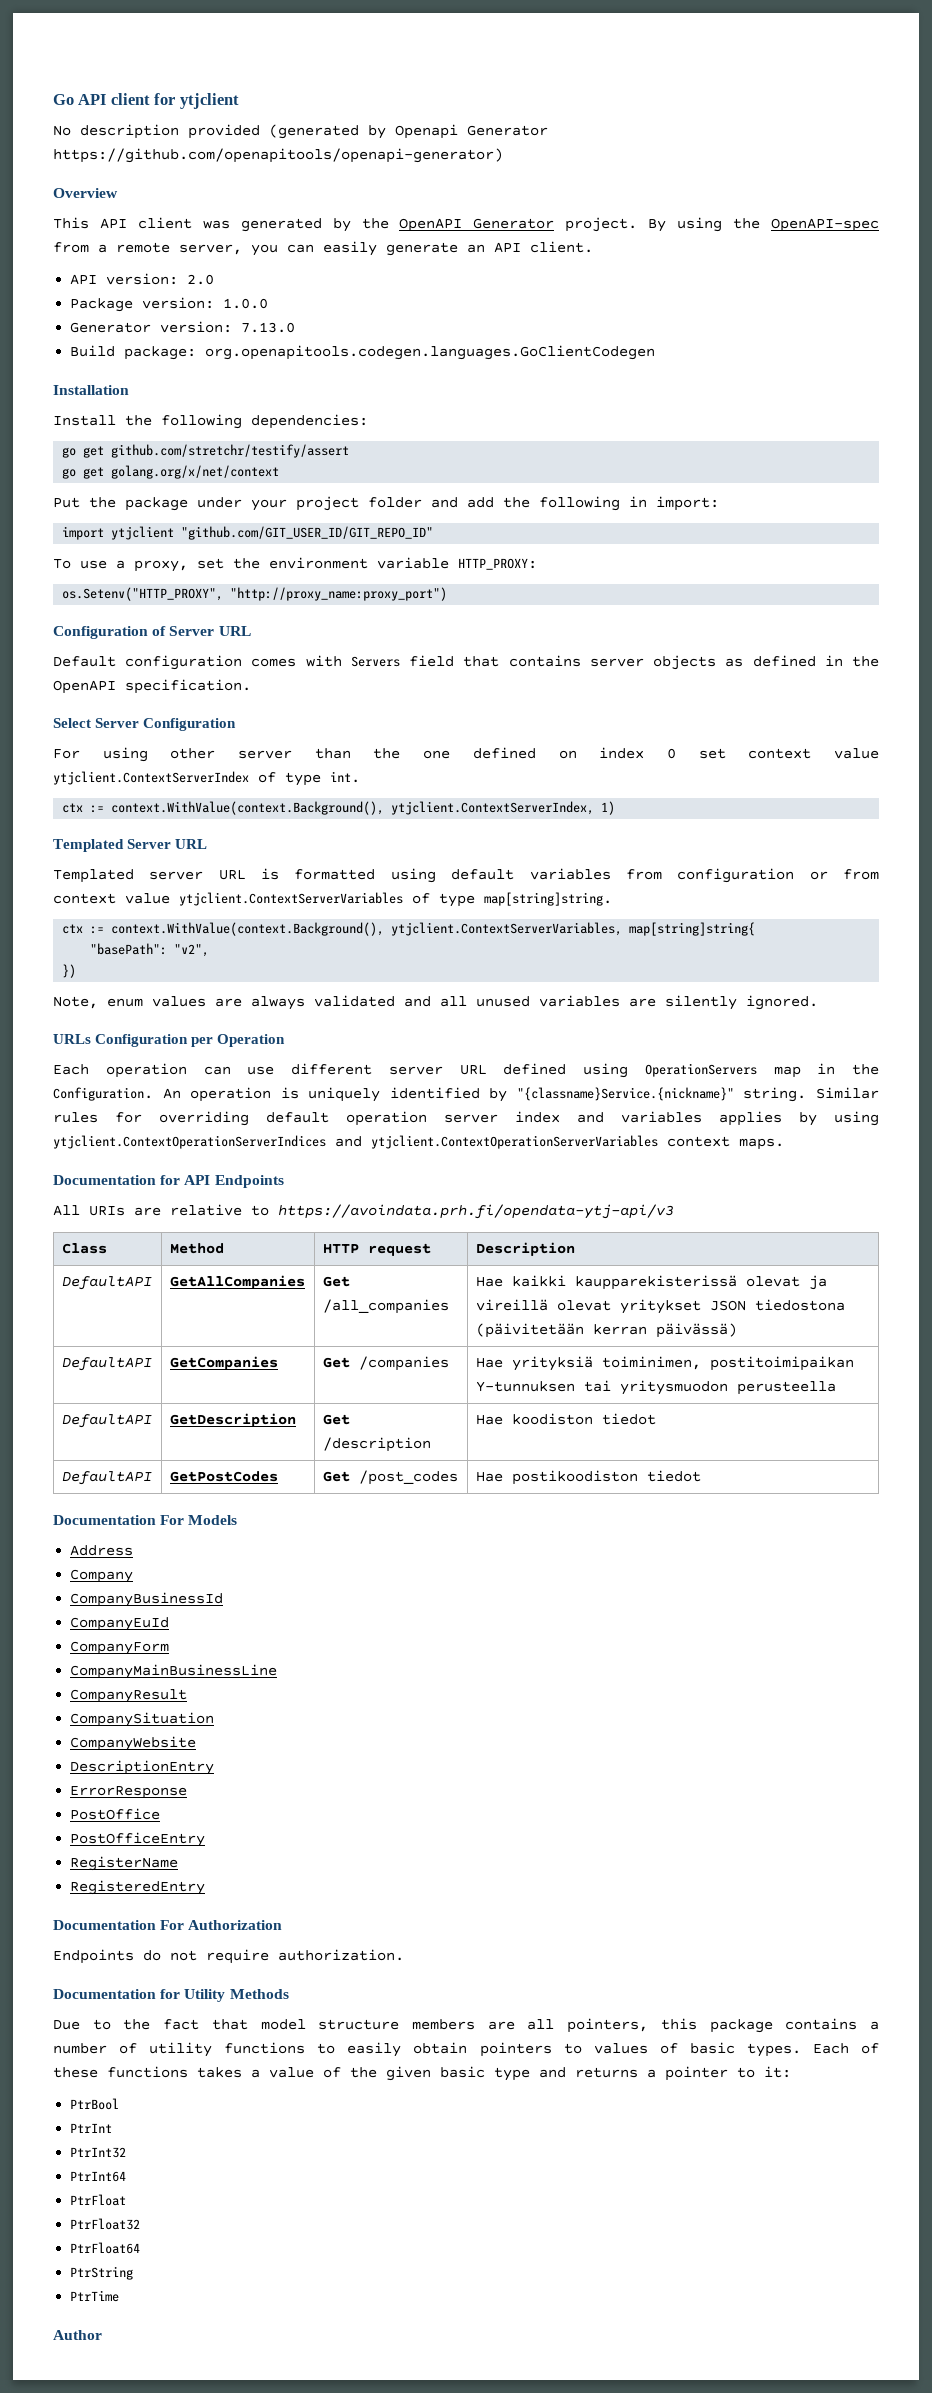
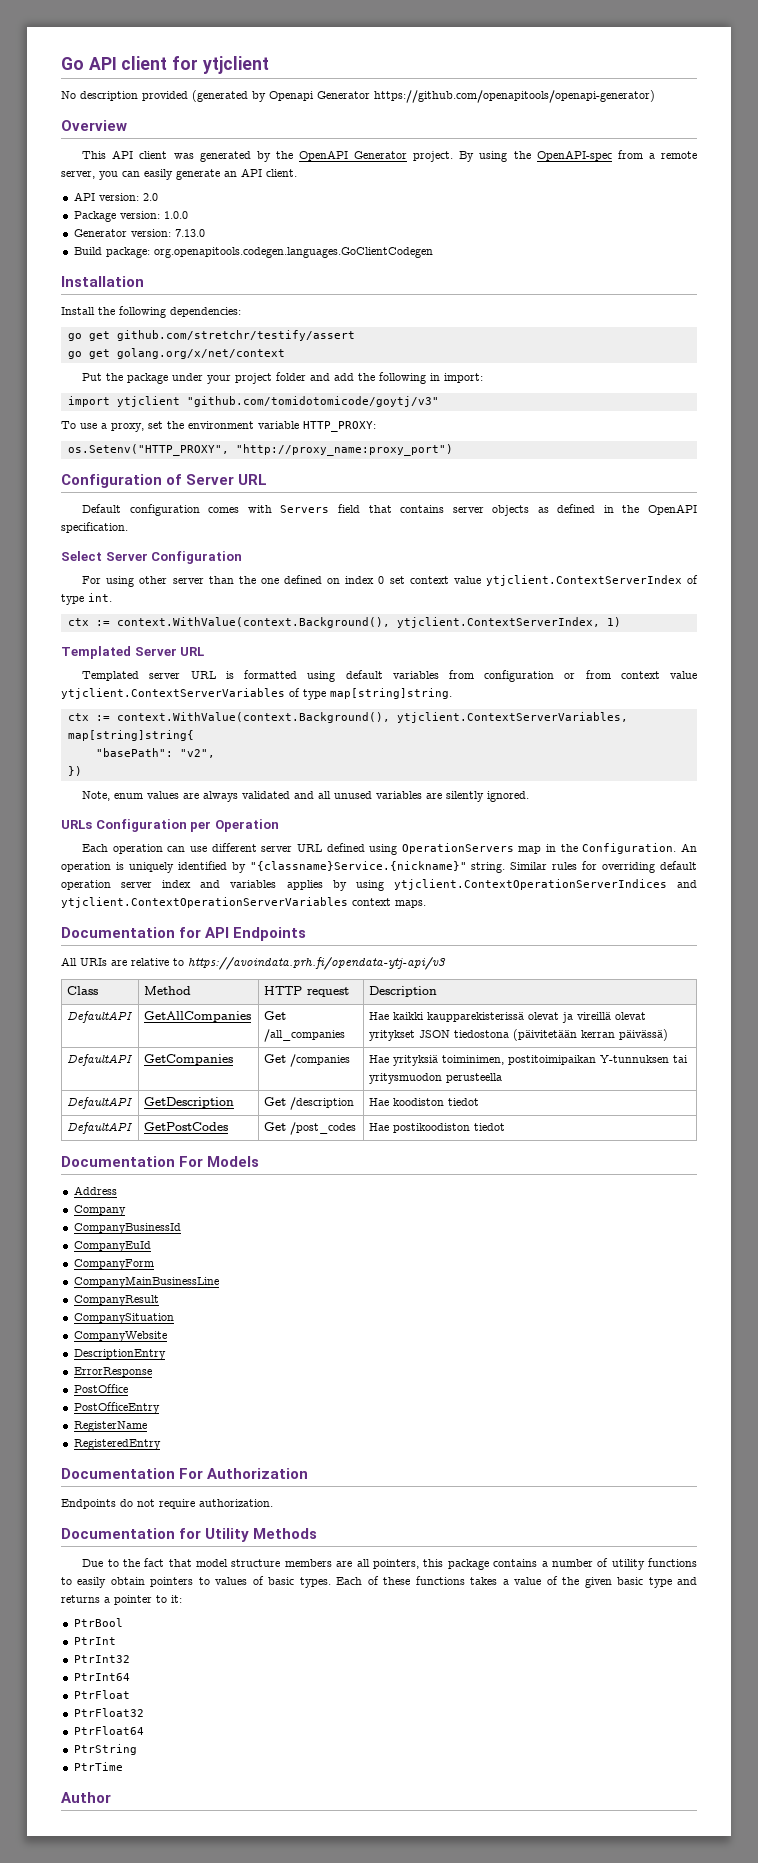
[181,526,434,540] "github.com/GIT_USER_ID/GIT_REPO_ID" -> [186,396,439,407] "github.com/tomidotomicode/goytj/v3"

